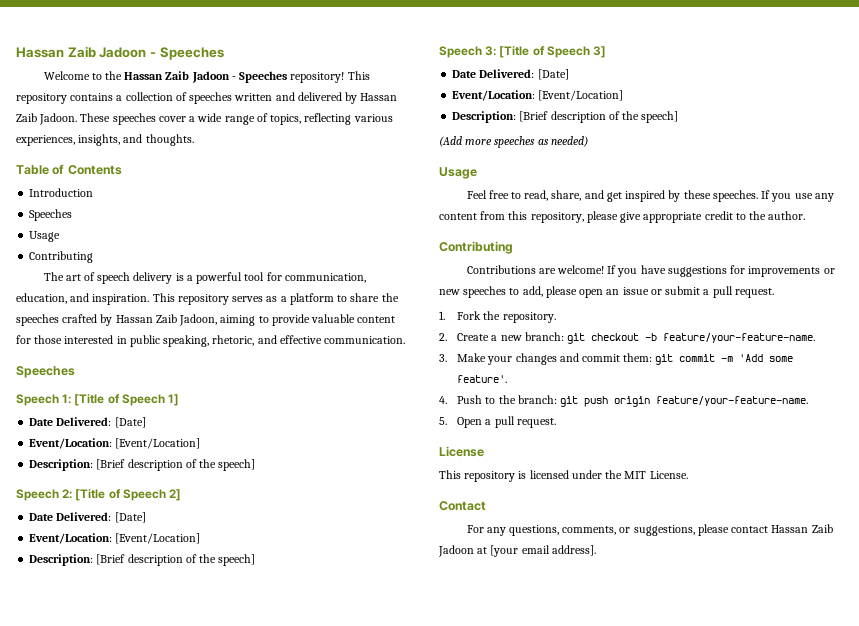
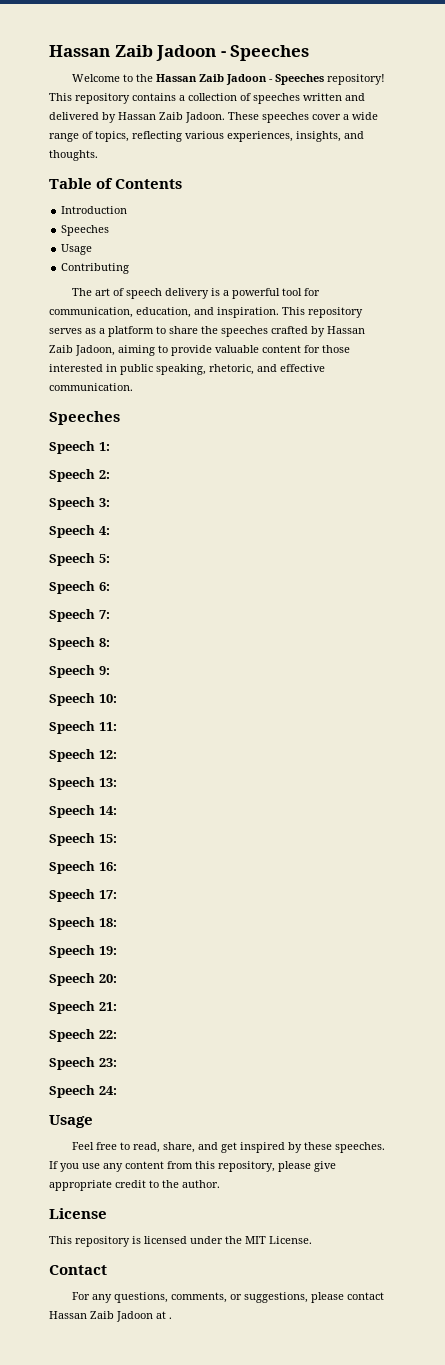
[74,394,180,406] [29,417,146,428] [29,438,201,449] [29,459,256,471] [16,489,182,501] [29,512,146,523] [29,533,201,544] [29,554,256,566] [439,46,607,58] [452,69,569,80] [452,90,624,101] [452,111,679,123] [439,136,588,148] [Title of Speech 1] // Date Delivered: [Date] // Event/Location: [Event/Location] // Description: [Brief description of the speech] // Speech 2: [Title of Speech 2] // Date Delivered: [Date] // Event/Location: [Event/Location] // Description: [Brief description of the speech] // Speech 3: [Title of Speech 3] // Date Delivered: [Date] // Event/Location: [Event/Location] // Description: [Brief description of the speech] // (Add more speeches as needed) -> [49,469,110,482] [49,497,110,510] [49,525,110,538] [49,553,110,566] [49,581,110,594] [49,609,110,622] [49,637,110,650] [49,665,110,678] [49,693,117,706] [49,721,117,734] [49,749,117,762] [49,777,117,790] [49,805,117,818] [49,833,117,846] [49,861,117,874] [49,889,117,902] [49,917,117,930] [49,945,117,958] [49,973,117,986] [49,1001,117,1014] [49,1029,117,1042] [49,1057,117,1070] [49,1085,117,1098] // Speech 2: // Speech 3: // Speech 4: // Speech 5: // Speech 6: // Speech 7: // Speech 8: // Speech 9: // Speech 10: // Speech 11: // Speech 12: // Speech 13: // Speech 14: // Speech 15: // Speech 16: // Speech 17: // Speech 18: // Speech 19: // Speech 20: // Speech 21: // Speech 22: // Speech 23: // Speech 24:
[439,241,513,254] [466,265,835,277] [439,286,774,298] [439,311,556,323] [439,332,816,344] [439,353,794,365] [457,375,508,383] [439,395,809,407] [439,416,556,428] // Contributing // Contributions are welcome! If you have suggestions for improvements or new speeches to add, please open an issue or submit a pull request. // 1. Fork the repository. // 2. Create a new branch: git checkout -b feature/your-feature-name. // 3. Make your changes and commit them: git commit -m 'Add some feature'. // 4. Push to the branch: git push origin feature/your-feature-name. // 5. Open a pull request. -> (220, 1184) none
[490,545,596,557] [your email address]. -> [169,1317,172,1319] .

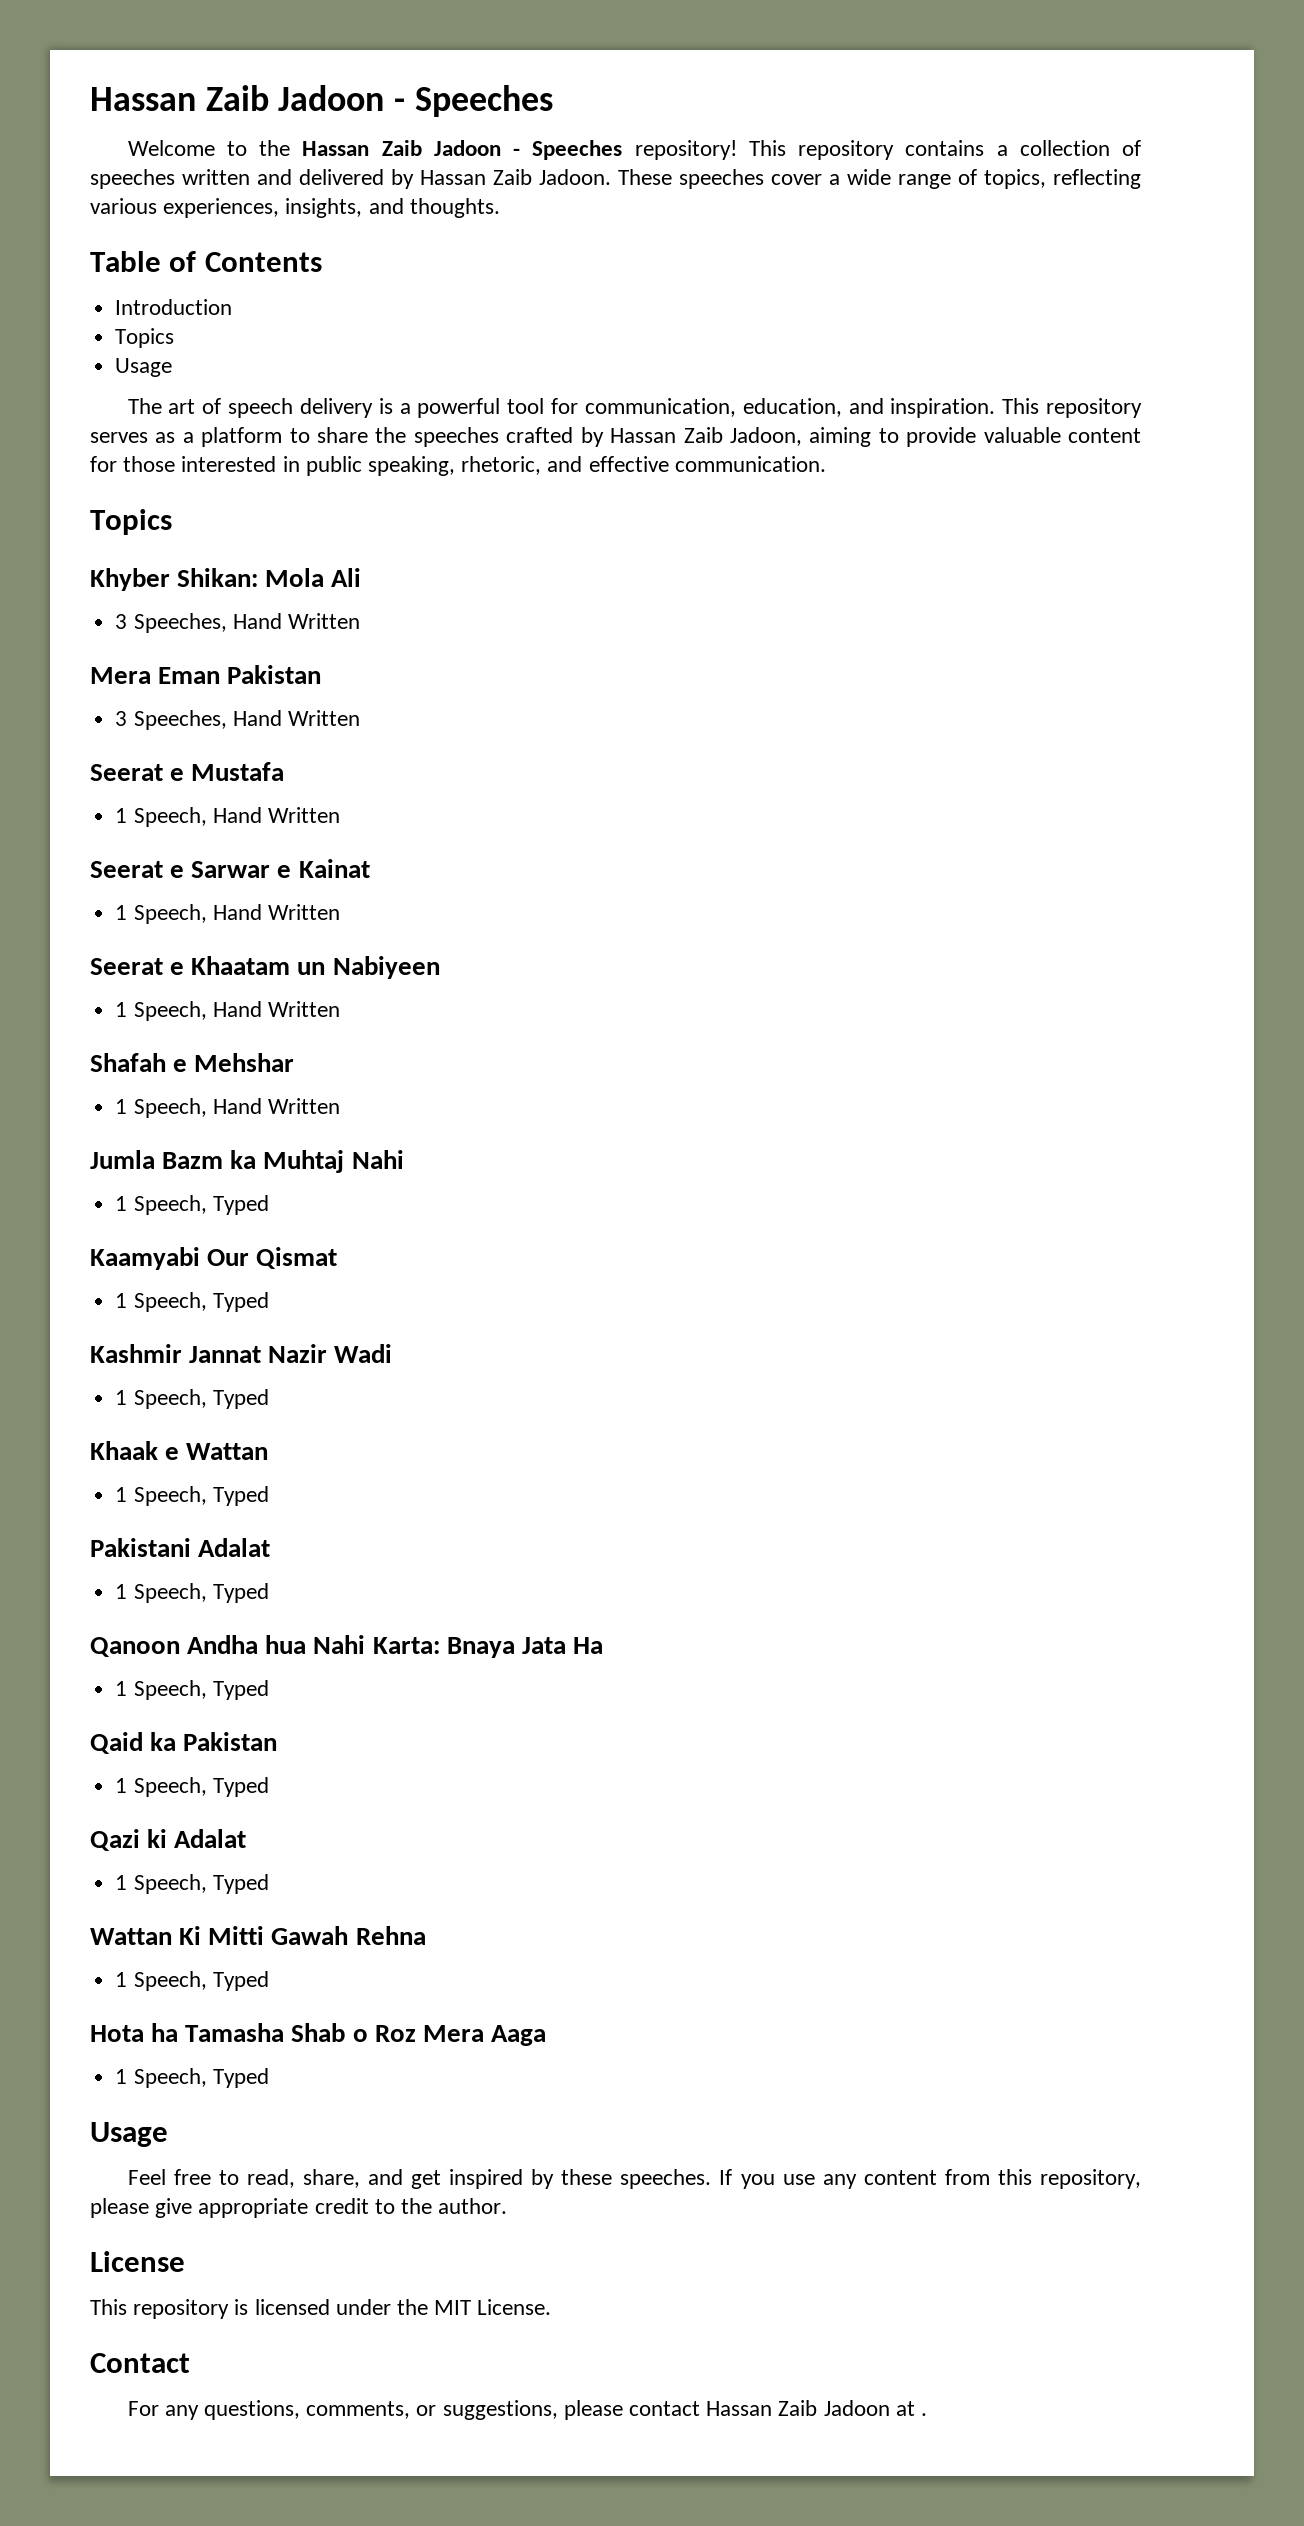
[61,225,110,236] [61,244,93,255] [61,263,130,274] Speeches // Usage // Contributing -> [115,328,175,348] [115,358,173,377] Topics // Usage
[49,411,120,425] [49,441,110,454] [49,469,110,482] [49,497,110,510] [49,525,110,538] [49,553,110,566] [49,581,110,594] [49,609,110,622] [49,637,110,650] [49,665,110,678] [49,693,117,706] [49,721,117,734] [49,749,117,762] [49,777,117,790] [49,805,117,818] [49,833,117,846] [49,861,117,874] [49,889,117,902] [49,917,117,930] [49,945,117,958] [49,973,117,986] [49,1001,117,1014] [49,1029,117,1042] [49,1057,117,1070] [49,1085,117,1098] Speeches // Speech 1: // Speech 2: // Speech 3: // Speech 4: // Speech 5: // Speech 6: // Speech 7: // Speech 8: // Speech 9: // Speech 10: // Speech 11: // Speech 12: // Speech 13: // Speech 14: // Speech 15: // Speech 16: // Speech 17: // Speech 18: // Speech 19: // Speech 20: // Speech 21: // Speech 22: // Speech 23: // Speech 24: -> [90,509,172,535] [90,568,362,591] [115,613,360,633] [90,665,322,684] [115,710,360,730] [90,762,285,781] [115,807,340,827] [90,859,370,878] [115,904,340,924] [90,956,440,979] [115,1001,340,1021] [90,1053,295,1072] [115,1098,340,1118] [90,1150,404,1173] [115,1195,269,1215] [90,1247,338,1270] [115,1292,269,1312] [90,1344,393,1363] [115,1389,269,1409] [90,1441,269,1460] [115,1486,269,1506] [90,1538,271,1557] [115,1583,269,1603] [90,1635,604,1658] [115,1680,269,1700] [90,1732,278,1754] [115,1777,269,1797] [90,1829,247,1851] [115,1874,269,1894] [90,1926,426,1945] [115,1971,269,1991] [90,2023,547,2046] [115,2068,269,2088] Topics // Khyber Shikan: Mola Ali // 3 Speeches, Hand Written // Mera Eman Pakistan // 3 Speeches, Hand Written // Seerat e Mustafa // 1 Speech, Hand Written // Seerat e Sarwar e Kainat // 1 Speech, Hand Written // Seerat e Khaatam un Nabiyeen // 1 Speech, Hand Written // Shafah e Mehshar // 1 Speech, Hand Written // Jumla Bazm ka Muhtaj Nahi // 1 Speech, Typed // Kaamyabi Our Qismat // 1 Speech, Typed // Kashmir Jannat Nazir Wadi // 1 Speech, Typed // Khaak e Wattan // 1 Speech, Typed // Pakistani Adalat // 1 Speech, Typed // Qanoon Andha hua Nahi Karta: Bnaya Jata Ha // 1 Speech, Typed // Qaid ka Pakistan // 1 Speech, Typed // Qazi ki Adalat // 1 Speech, Typed // Wattan Ki Mitti Gawah Rehna // 1 Speech, Typed // Hota ha Tamasha Shab o Roz Mera Aaga // 1 Speech, Typed

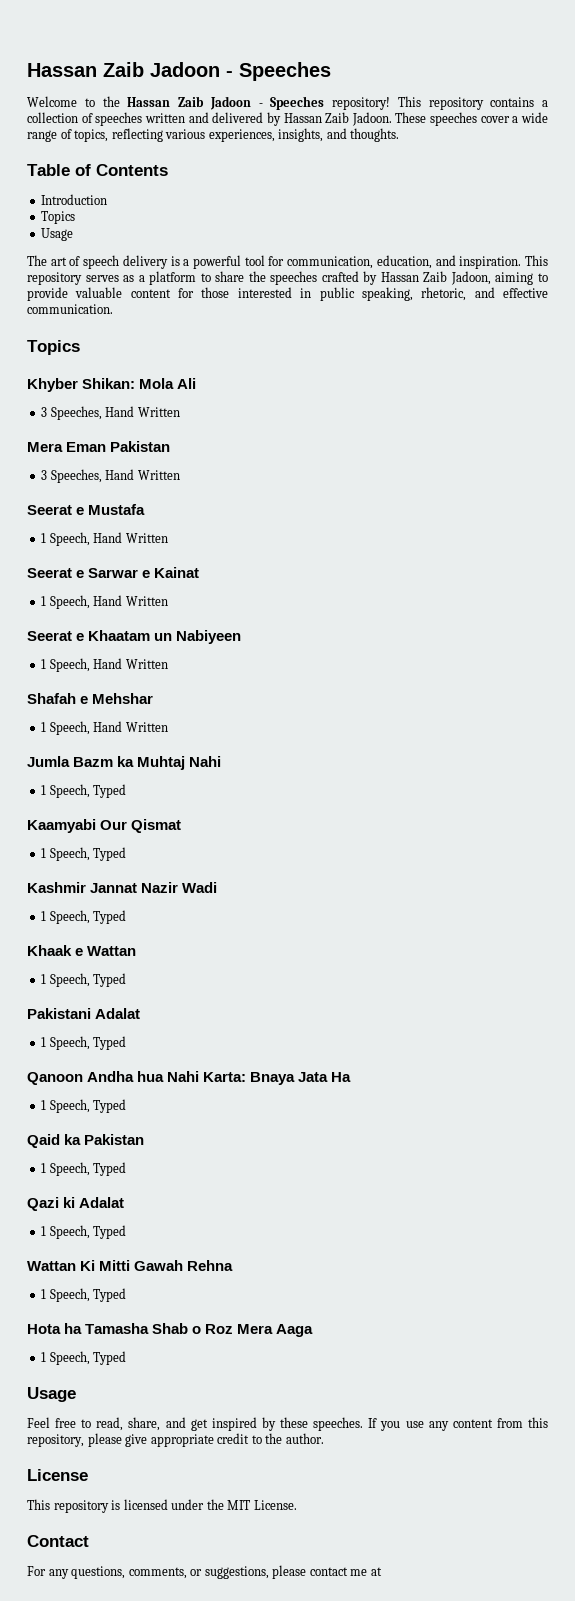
[706,2400,928,2416] Hassan Zaib Jadoon at . -> [350,1567,382,1576] me at

